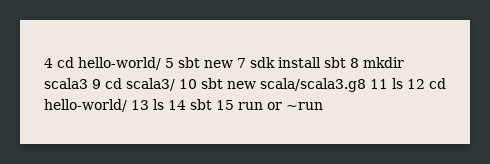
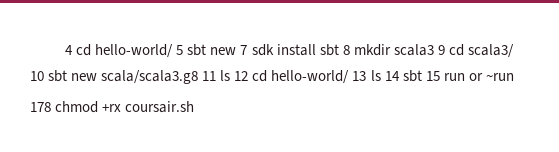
(323, 106) none -> [30,101,195,113] // 178 chmod +rx coursair.sh

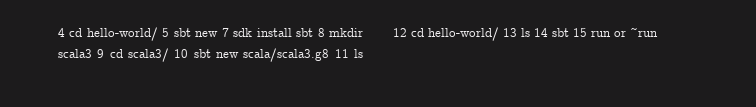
[30,101,195,113] // 178 chmod +rx coursair.sh -> (658, 32) none

